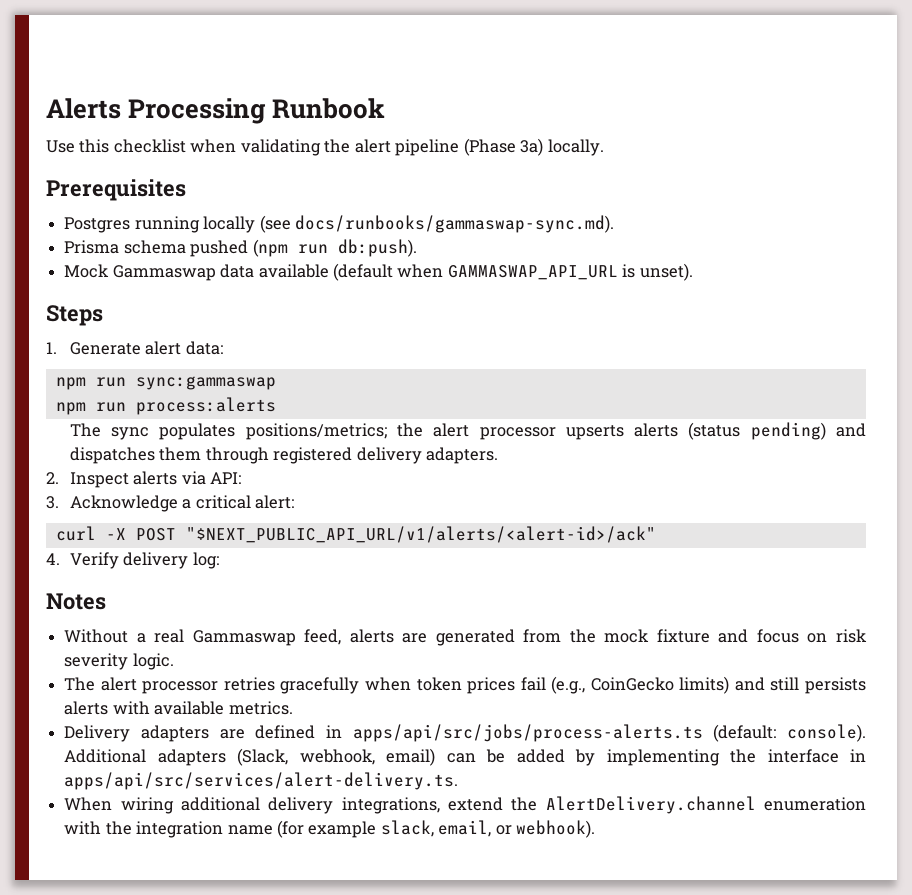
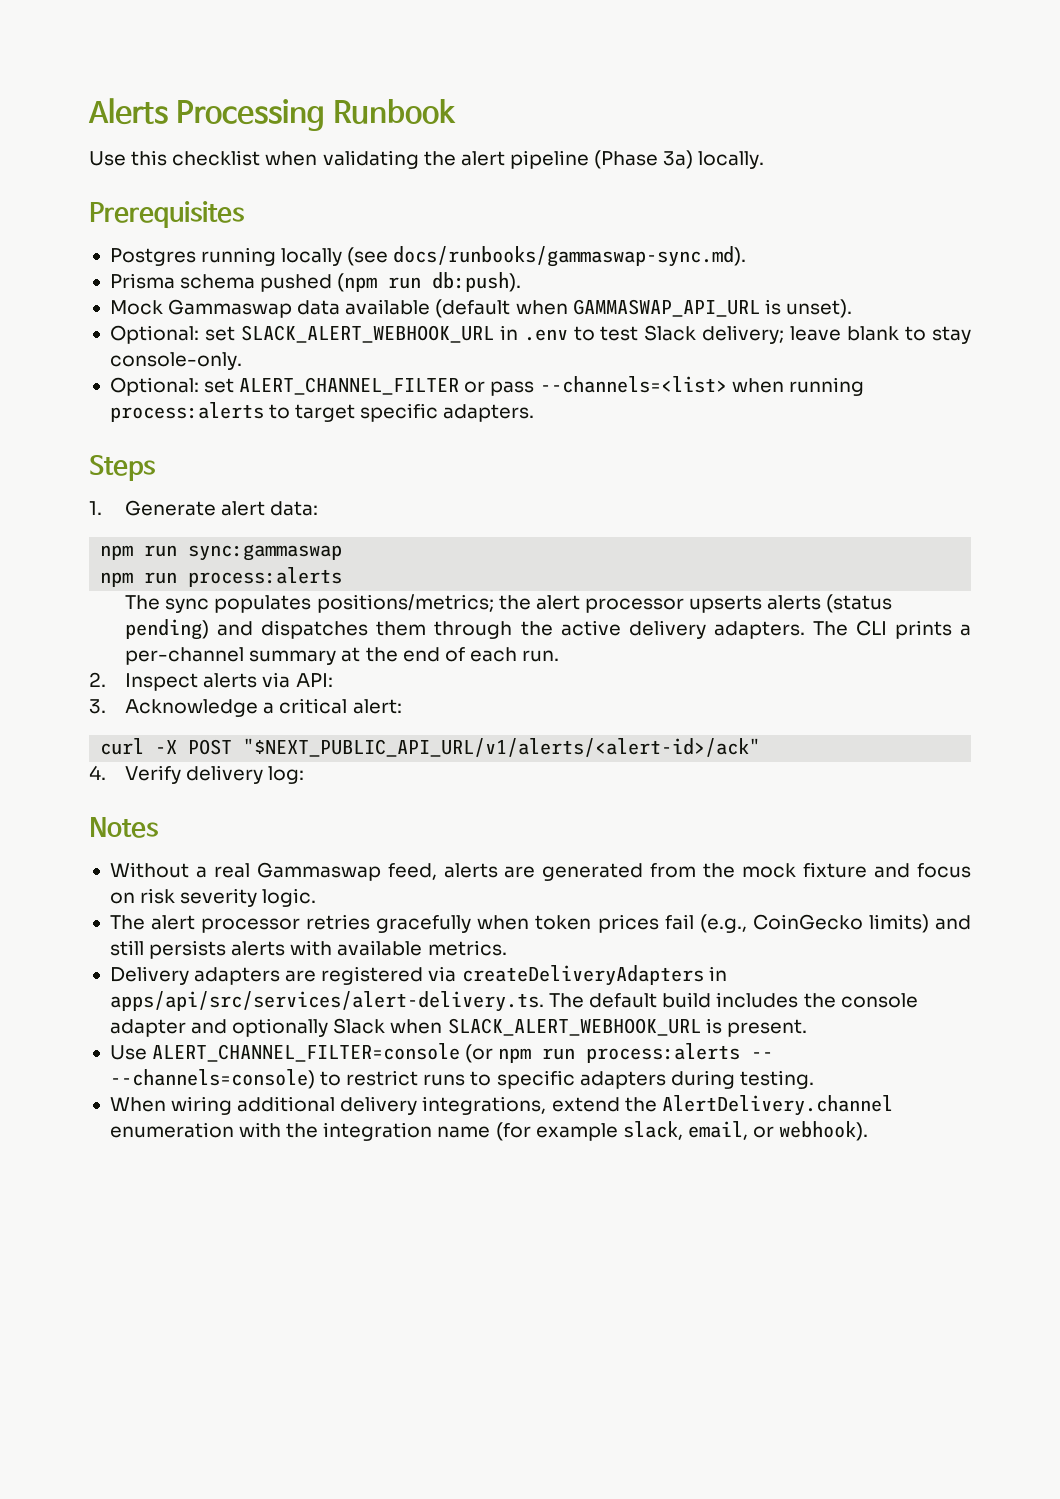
(693, 272) none -> [109,325,971,344] [109,352,242,370] [109,376,864,396] [109,402,535,422] // Optional: set SLACK_ALERT_WEBHOOK_URL in .env to test Slack delivery; leave blank to stay console-only. // Optional: set ALERT_CHANNEL_FILTER or pass --channels=<list> when running process:alerts to target specific adapters.
[273,447,353,464] registered -> [520,620,621,636] the active
(499, 455) none -> [812,620,972,639] [125,647,560,665] The CLI prints a per-channel summary at the end of each run.
[255,724,867,742] [64,748,866,766] [64,772,459,790] defined in apps/api/src/jobs/process-alerts.ts (default: console). Additional adapters (Slack, webhook, email) can be added by implementing the interface in apps/api/src/services/alert-delivery.ts. -> [321,965,727,986] [109,991,918,1012] [109,1018,807,1037] [109,1043,774,1063] [109,1069,814,1089] registered via createDeliveryAdapters in apps/api/src/services/alert-delivery.ts. The default build includes the console adapter and optionally Slack when SLACK_ALERT_WEBHOOK_URL is present. // Use ALERT_CHANNEL_FILTER=console (or npm run process:alerts -- --channels=console) to restrict runs to specific adapters during testing.

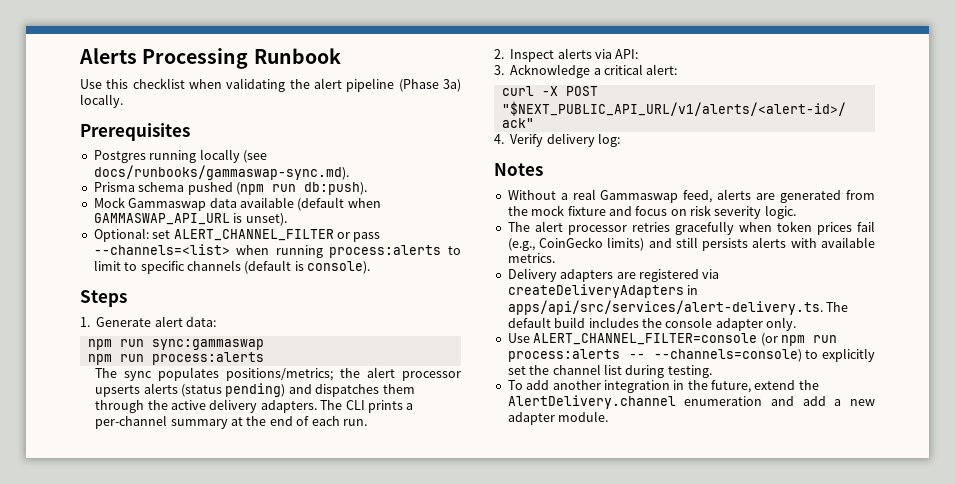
[109,325,971,344] [109,352,242,370] // Optional: set SLACK_ALERT_WEBHOOK_URL in .env to test Slack delivery; leave blank to stay console-only. -> (287, 219) none
[295,403,535,422] target specific adapters. -> [93,260,370,274] limit to specific channels (default is console).
[191,1018,807,1037] and optionally Slack when SLACK_ALERT_WEBHOOK_URL is present. -> [766,317,796,331] only.
[346,1070,814,1089] [109,1095,893,1116] [109,1121,869,1141] restrict runs to specific adapters during testing. // When wiring additional delivery integrations, extend the AlertDelivery.channel enumeration with the integration name (for example slack, email, or webhook). -> [822,348,875,362] [507,364,712,378] [507,380,819,393] [507,395,875,409] [507,411,609,425] explicitly set the channel list during testing. // To add another integration in the future, extend the AlertDelivery.channel enumeration and add a new adapter module.

